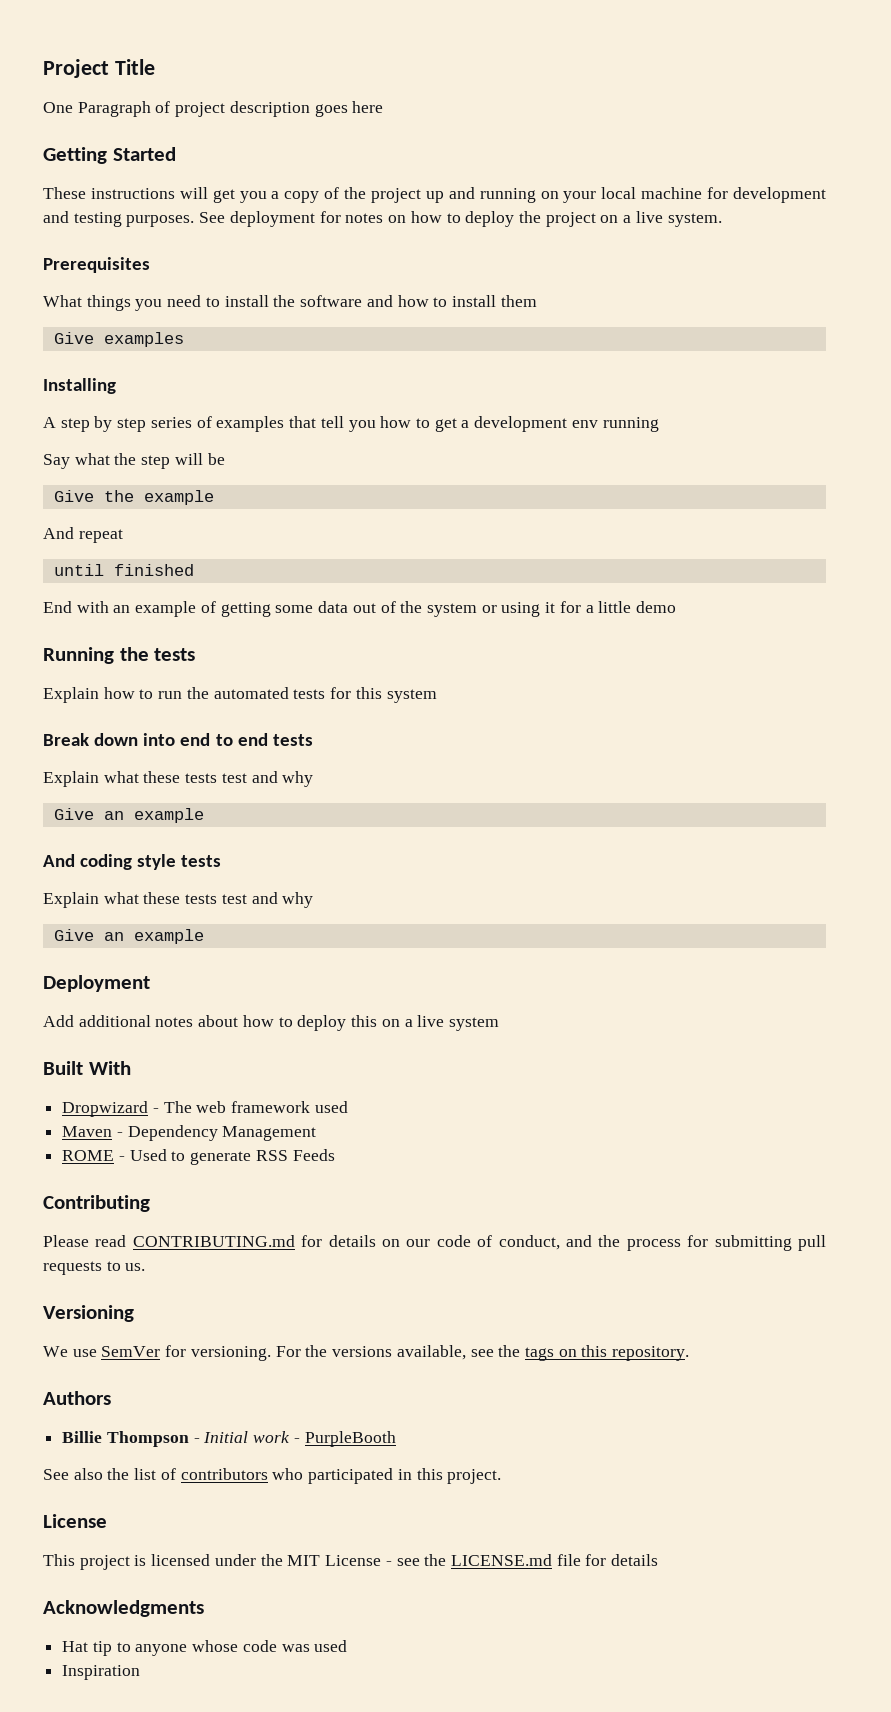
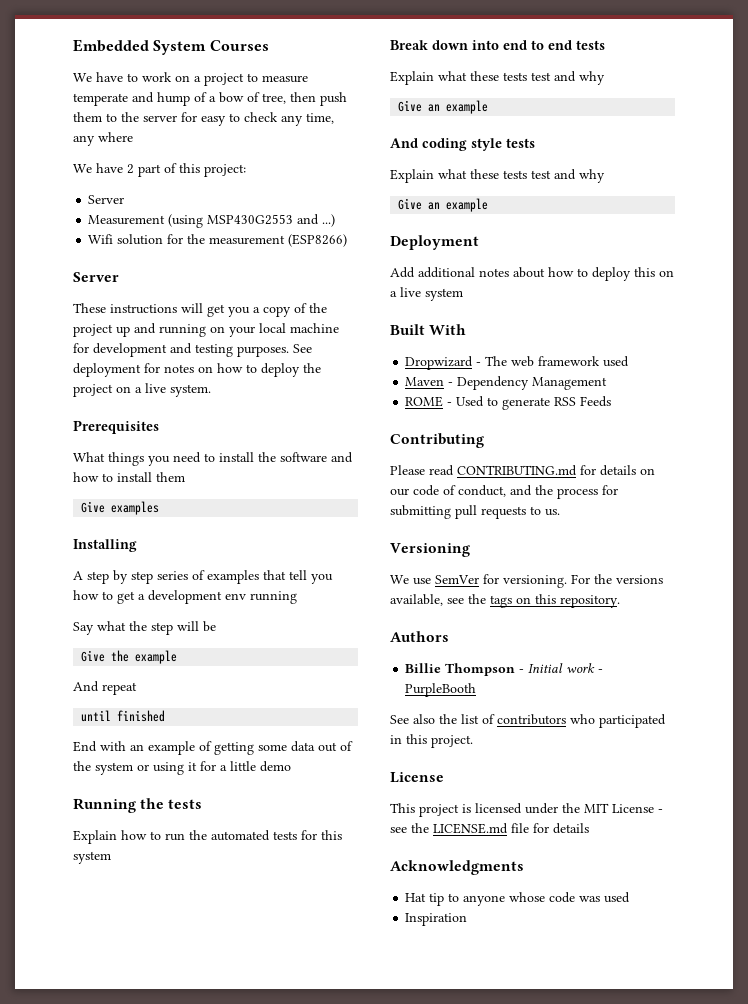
[43,59,155,78] [43,101,384,117] [43,147,176,164] Project Title // One Paragraph of project description goes here // Getting Started -> [73,39,269,55] [73,72,308,86] [73,92,347,106] [73,112,334,126] [73,132,133,146] [73,163,246,177] [88,195,125,204] [88,214,336,228] [88,234,348,247] [73,272,119,282] Embedded System Courses // We have to work on a project to measure temperate and hump of a bow of tree, then push them to the server for easy to check any time, any where // We have 2 part of this project: // Server // Measurement (using MSP430G2553 and ...) // Wifi solution for the measurement (ESP8266) // Server

